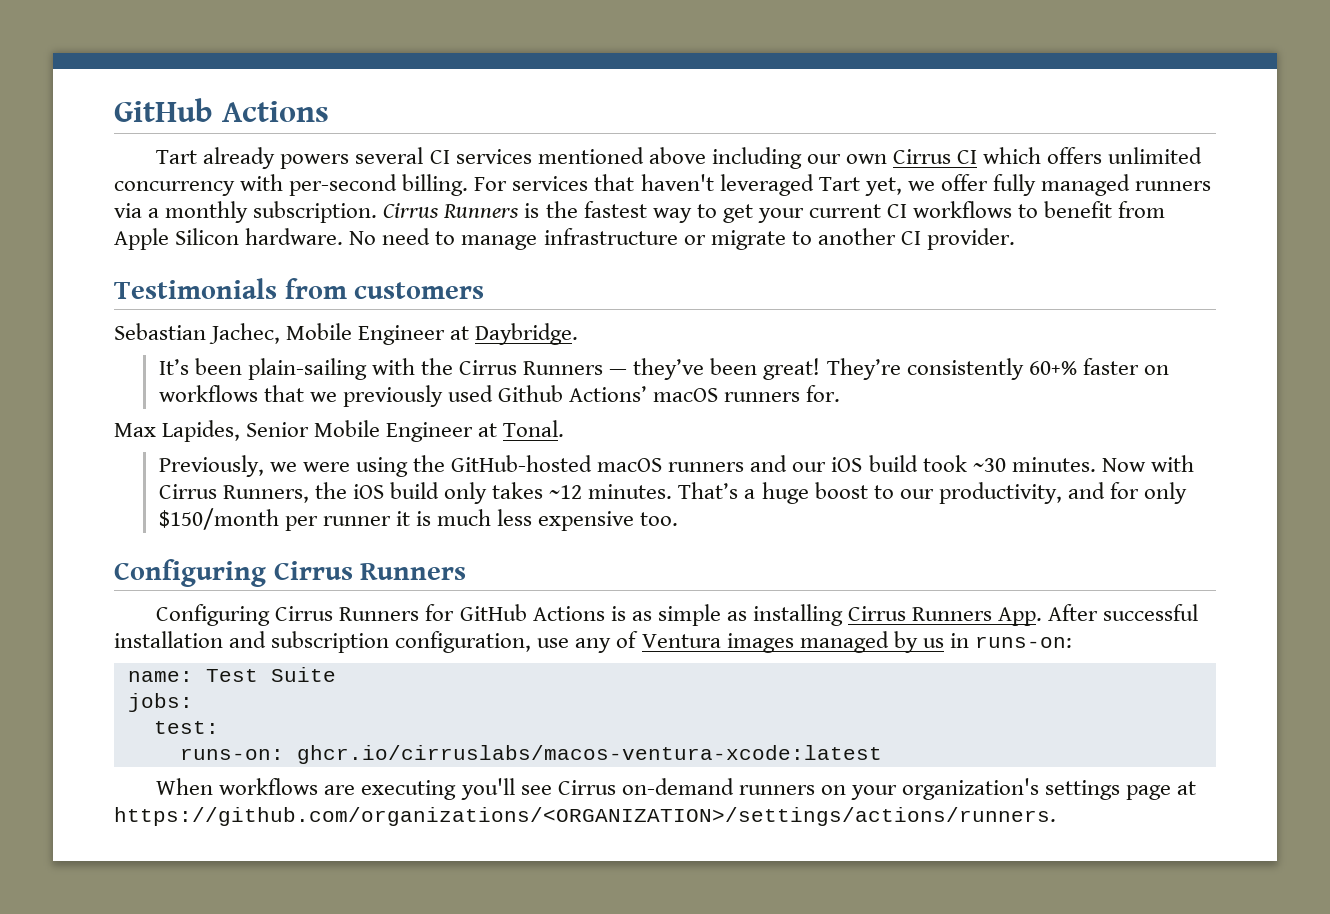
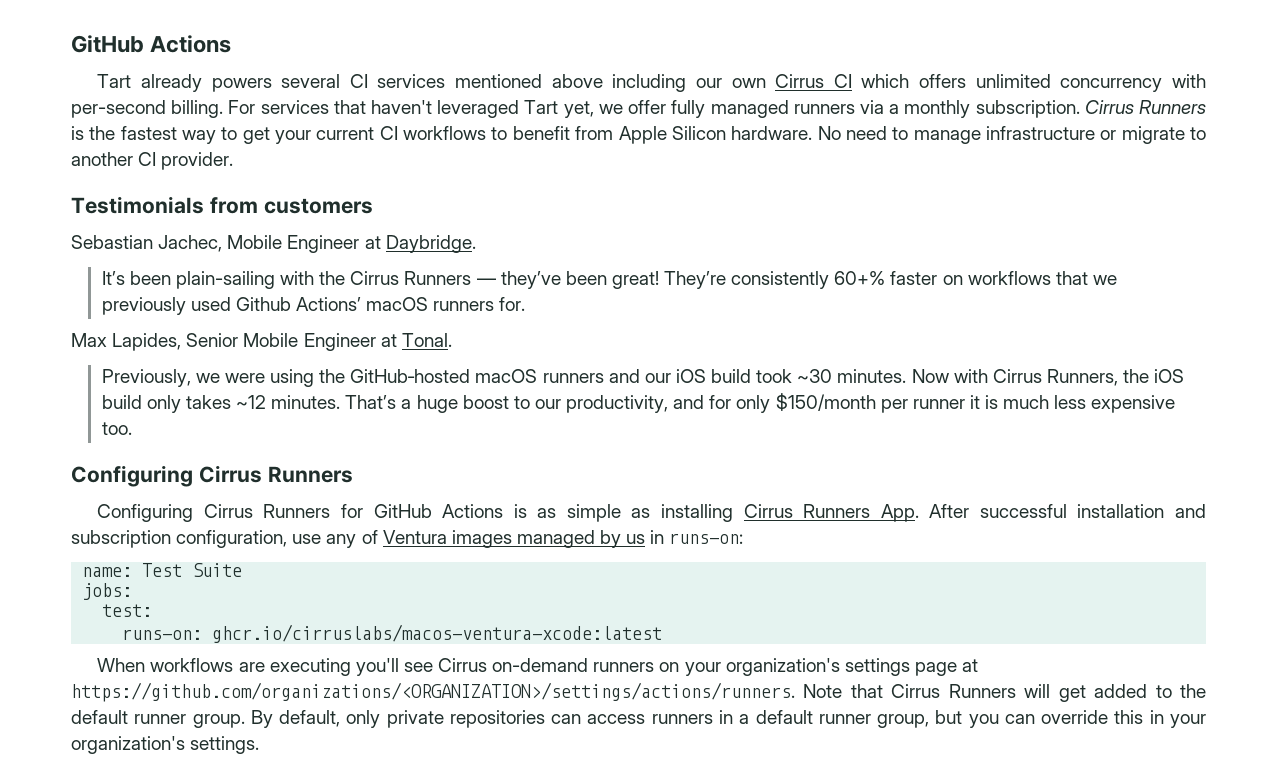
(1056, 816) none -> [803,684,1206,702] [71,710,1206,728] [71,736,260,754] Note that Cirrus Runners will get added to the default runner group. By default, only private repositories can access runners in a default runner group, but you can override this in your organization's settings.

